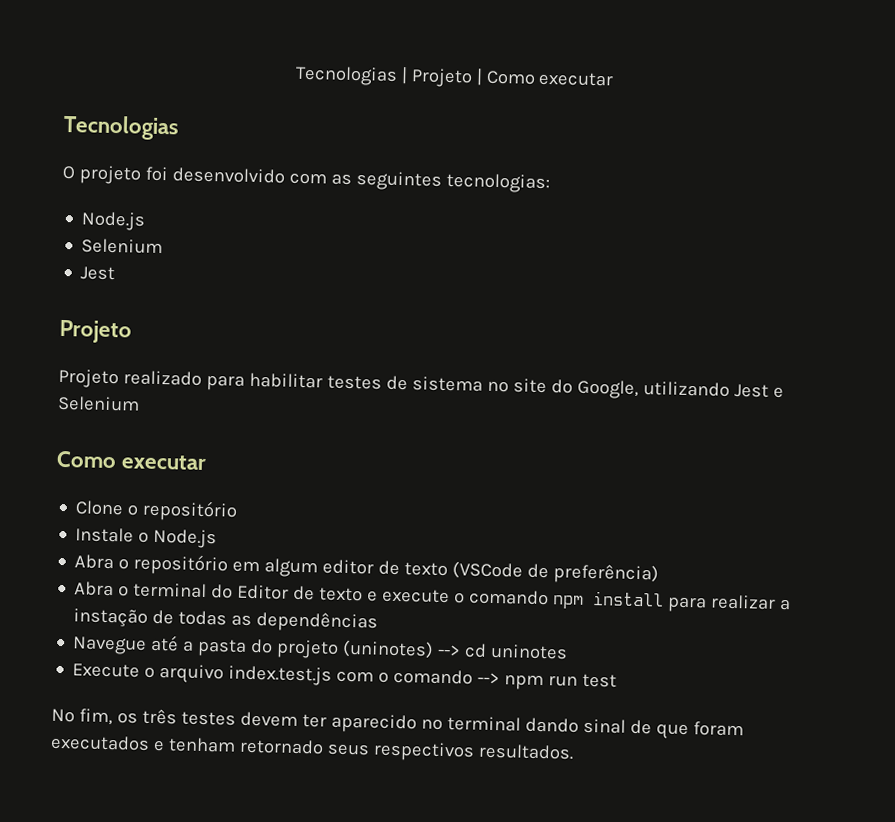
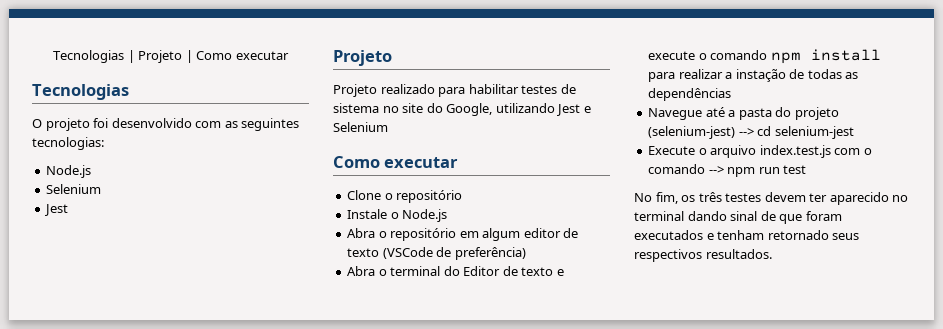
[342,639,435,659] (uninotes) -> [648,126,736,139] (selenium-jest)
[490,643,569,660] uninotes -> [774,126,854,139] selenium-jest

